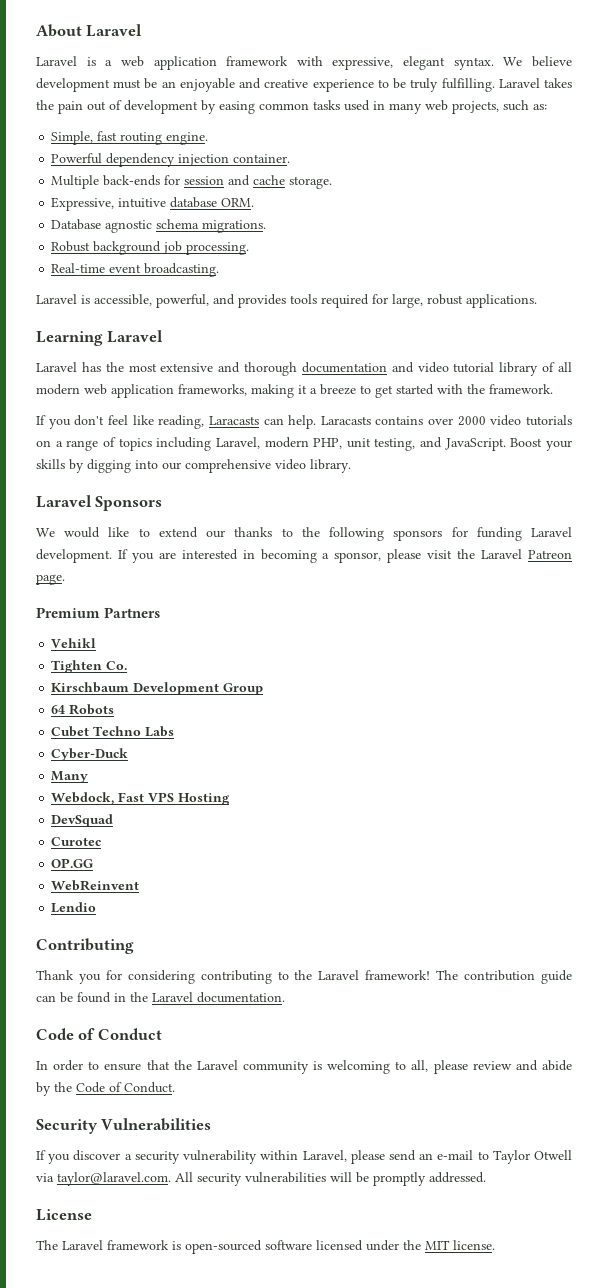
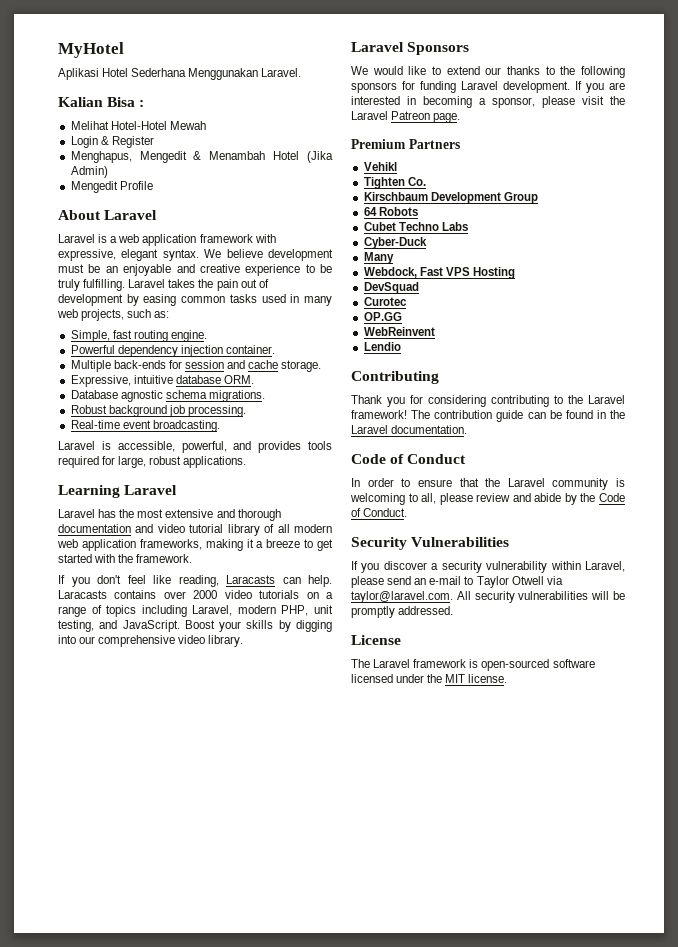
(36, 30) none -> [58,42,124,58] [58,68,302,80] [58,97,145,107] [70,121,206,130] [70,136,154,148] [70,151,333,163] [70,166,108,178] [70,181,153,193] MyHotel // Aplikasi Hotel Sederhana Menggunakan Laravel. // Kalian Bisa : // Melihat Hotel-Hotel Mewah // Login & Register // Menghapus, Mengedit & Menambah Hotel (Jika Admin) // Mengedit Profile //

